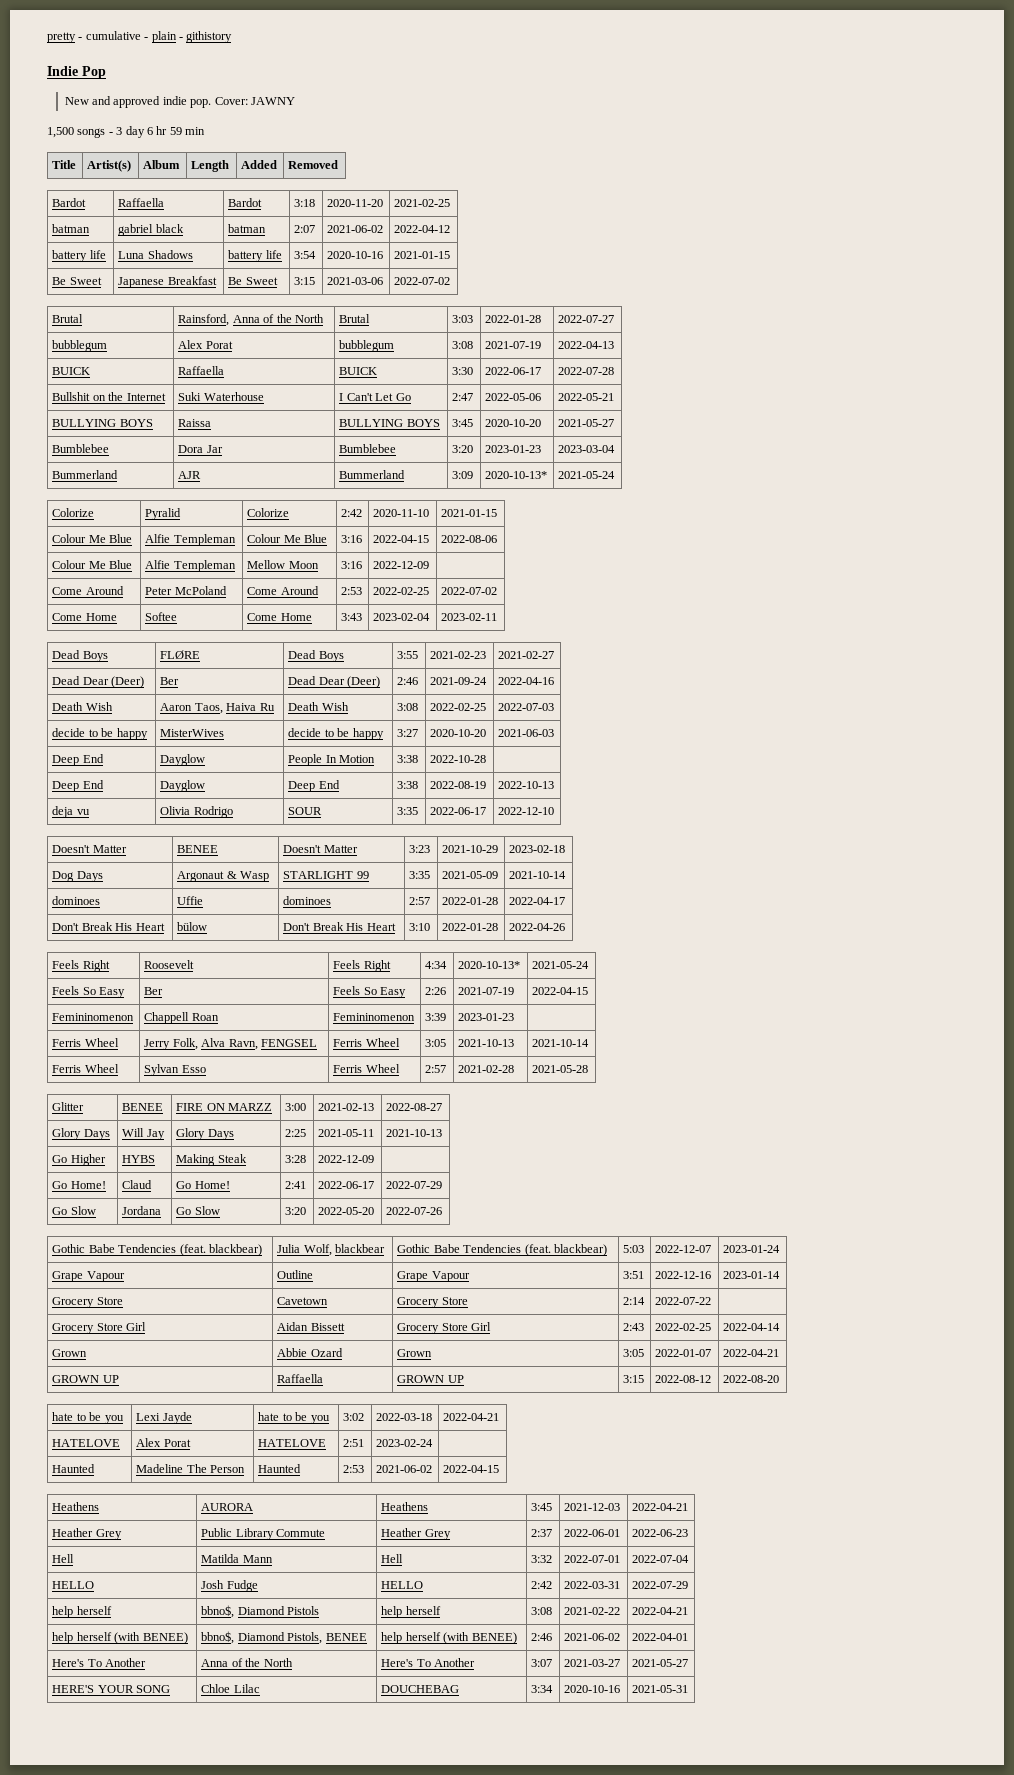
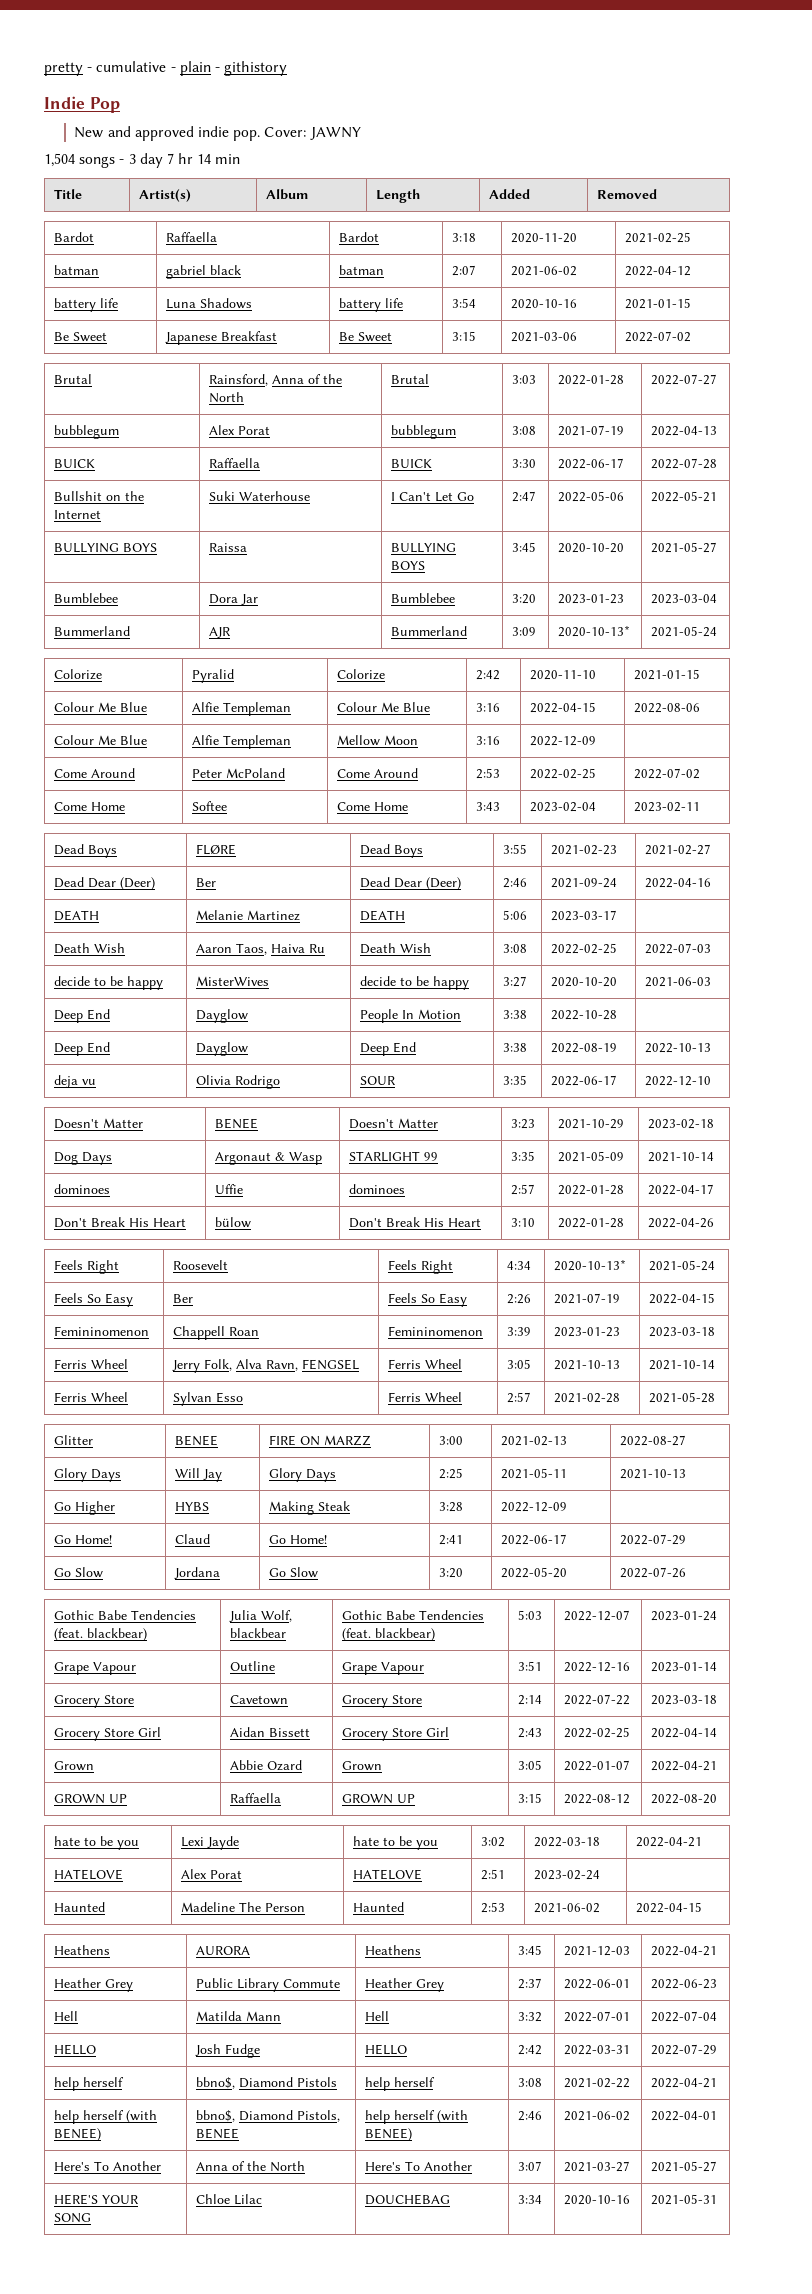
[47,127,74,138] 1,500 -> [44,153,75,167] 1,504
[146,126,182,135] 6 hr 59 -> [166,153,212,164] 7 hr 14
(555, 681) none -> [54,910,100,921] [196,910,301,921] [360,910,406,921] [503,910,528,920] [551,910,618,921] // DEATH | Melanie Martinez | DEATH | 5:06 | 2023-03-17 |
(515, 1017) none -> [649,1327,716,1337] 2023-03-18
(712, 1301) none -> [651,1695,718,1705] 2023-03-18

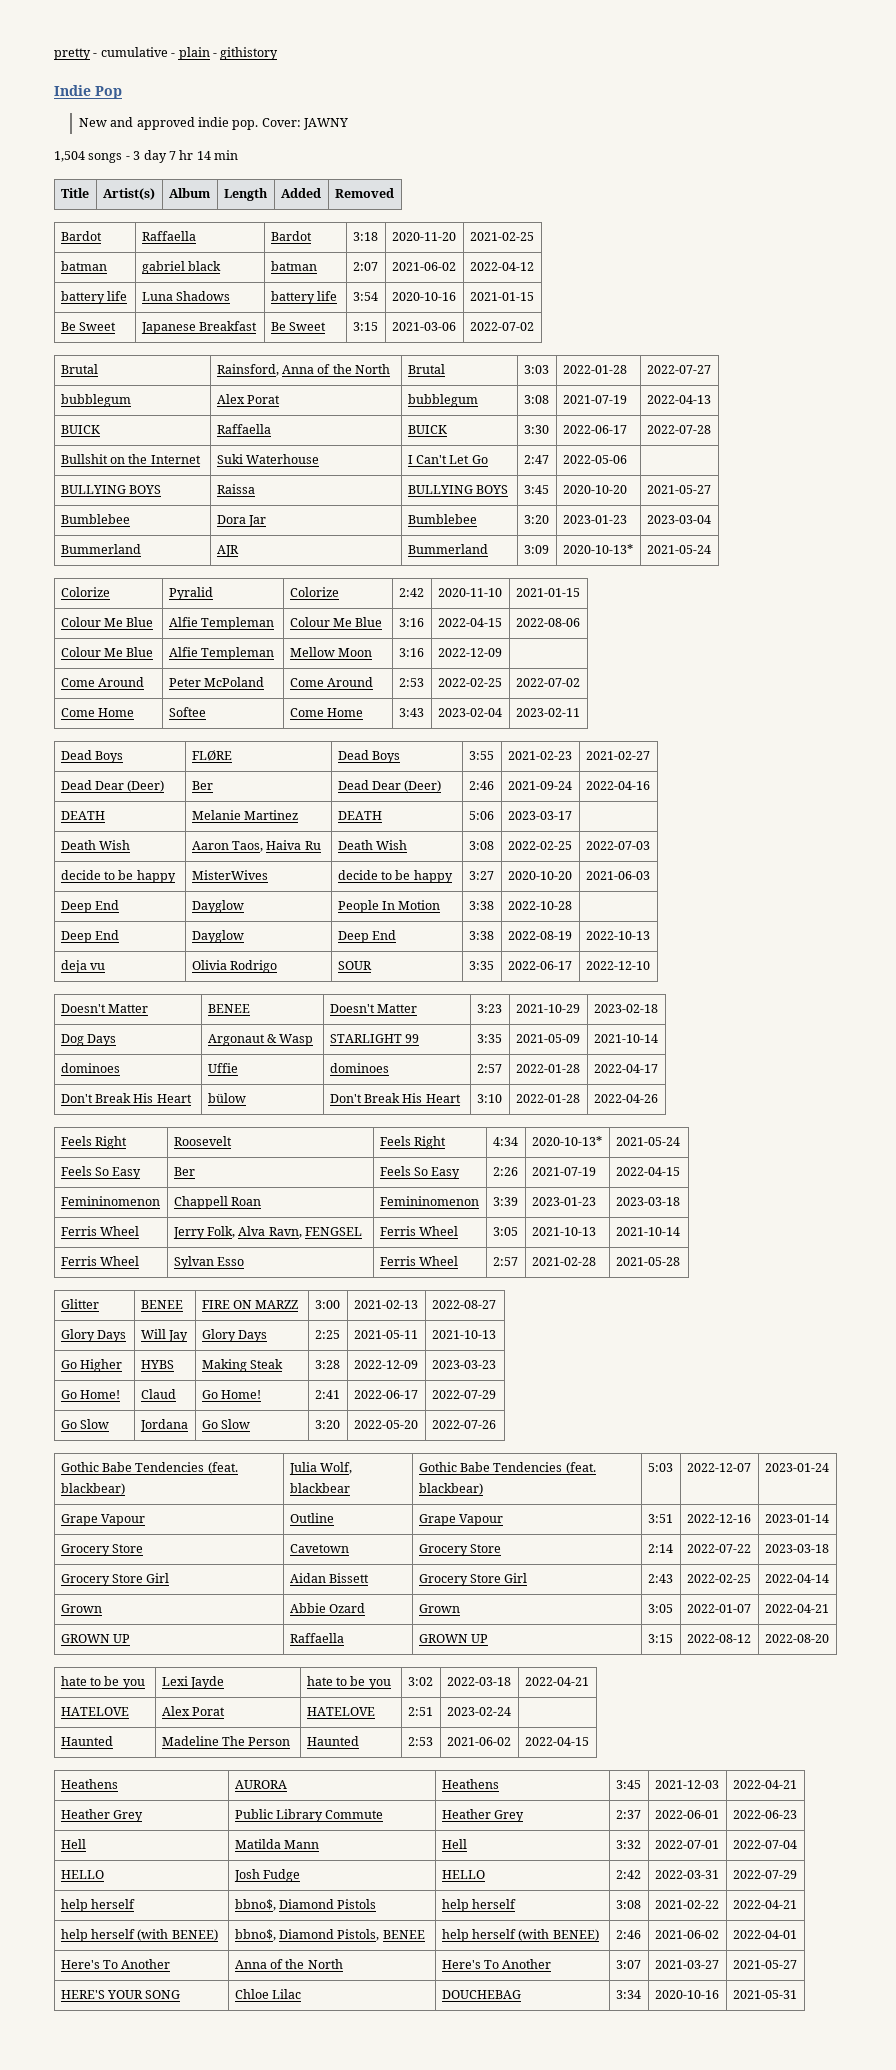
[651,491,718,502] 2022-05-21 -> (627, 459) none
(568, 1507) none -> [431,1360,496,1369] 2023-03-23

